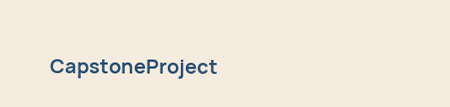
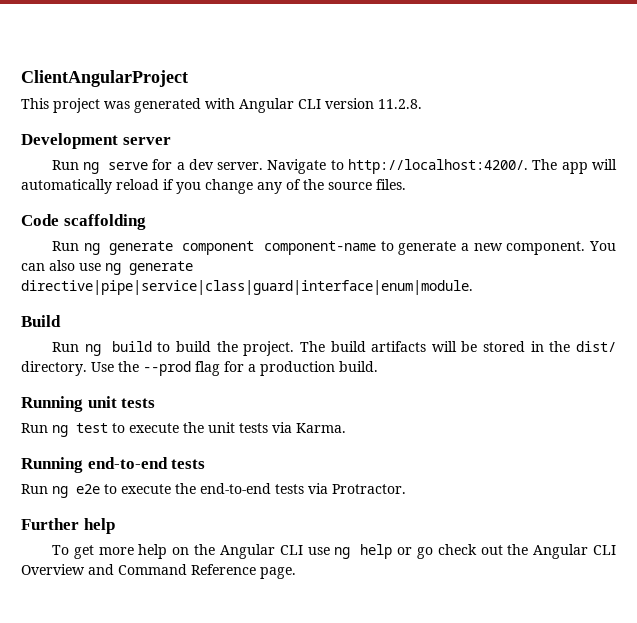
[49,59,218,79] CapstoneProject -> [21,70,188,87] [21,98,422,113] [21,133,171,149] [51,159,617,174] [21,179,406,194] [21,214,146,230] [51,241,616,255] [21,260,193,275] [21,280,473,295] [21,315,61,327] [51,341,616,356] [21,361,378,376] [21,396,156,412] [21,422,346,437] [21,457,206,473] [21,483,406,498] [21,518,115,534] [51,544,616,559] [21,564,296,579] ClientAngularProject // This project was generated with Angular CLI version 11.2.8. // Development server // Run ng serve for a dev server. Navigate to http://localhost:4200/. The app will automatically reload if you change any of the source files. // Code scaffolding // Run ng generate component component-name to generate a new component. You can also use ng generate directive|pipe|service|class|guard|interface|enum|module. // Build // Run ng build to build the project. The build artifacts will be stored in the dist/ directory. Use the --prod flag for a production build. // Running unit tests // Run ng test to execute the unit tests via Karma. // Running end-to-end tests // Run ng e2e to execute the end-to-end tests via Protractor. // Further help // To get more help on the Angular CLI use ng help or go check out the Angular CLI Overview and Command Reference page.

